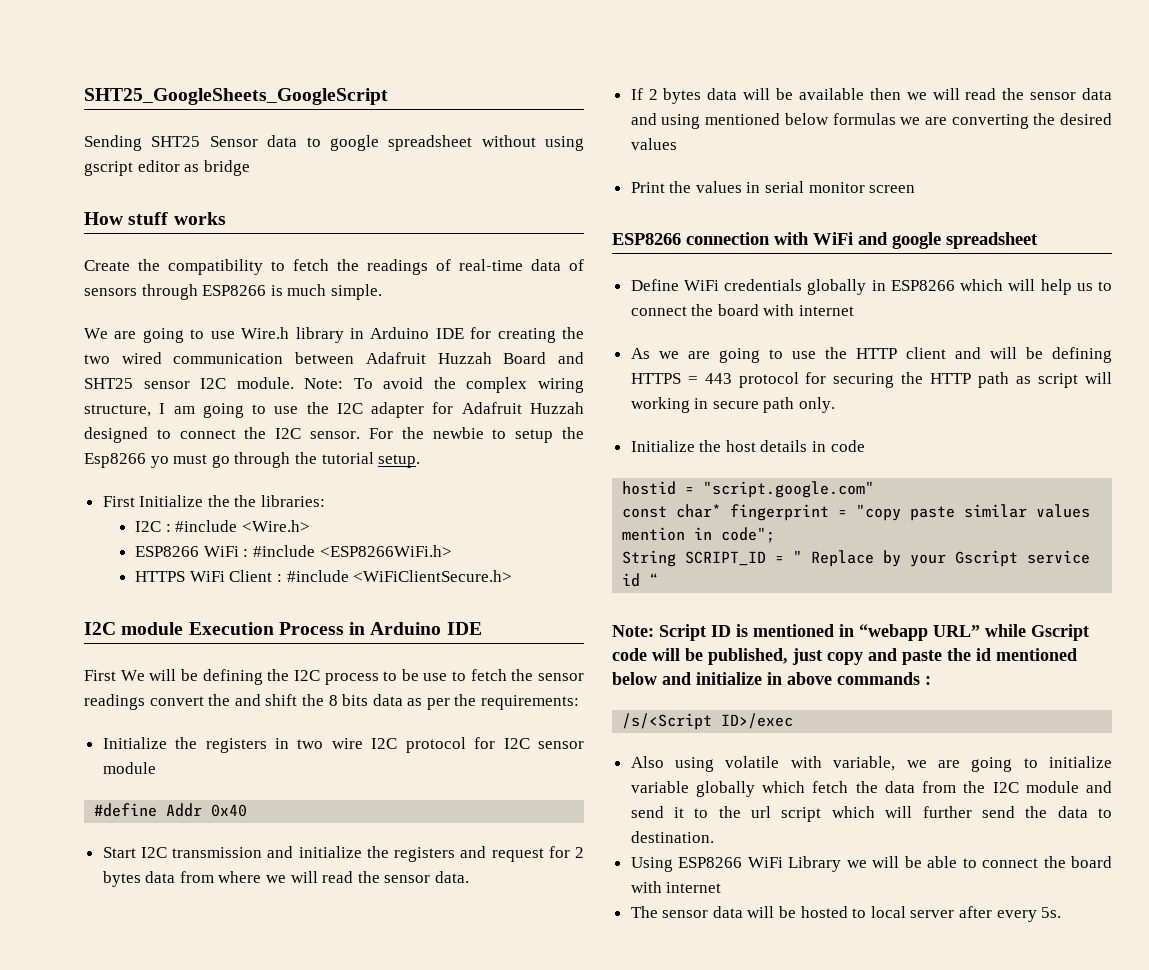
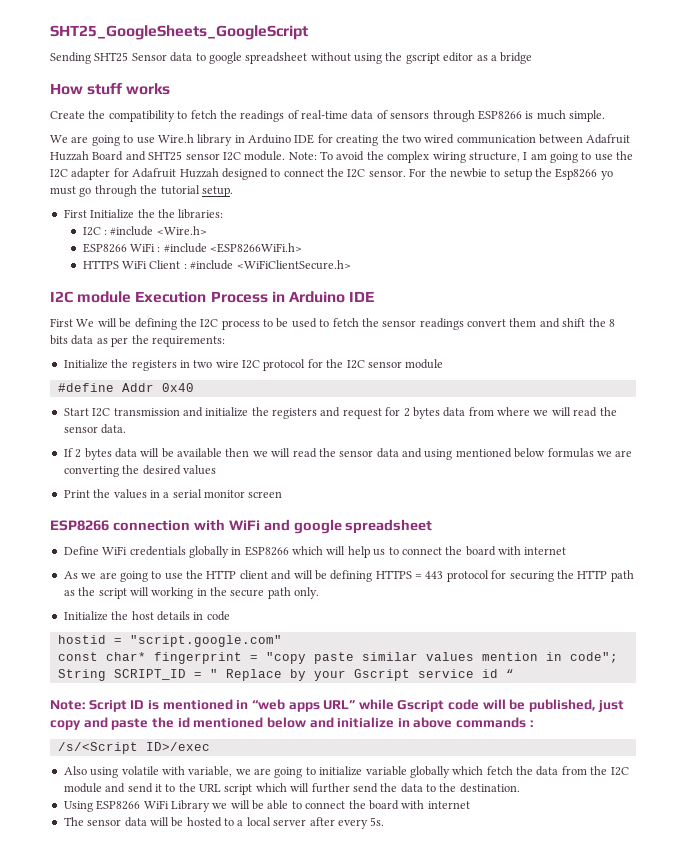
(584, 143) none -> [385,52,403,61] the
(200, 168) none -> [490,55,497,61] a
[423,673,448,681] use -> [291,318,317,328] used
[208,694,231,706] the -> [509,318,537,327] them
(496, 743) none -> [326,359,344,368] the
(761, 187) none -> [163,492,170,498] a
(1032, 380) none -> [78,587,96,596] the
(709, 403) none -> [210,587,227,596] the
[859,624,928,641] “webapp -> [251,699,320,712] “web apps
[751,806,772,818] url -> [199,784,221,792] URL
(1112, 813) none -> [439,783,457,792] the
(867, 913) none -> [237,820,244,826] a

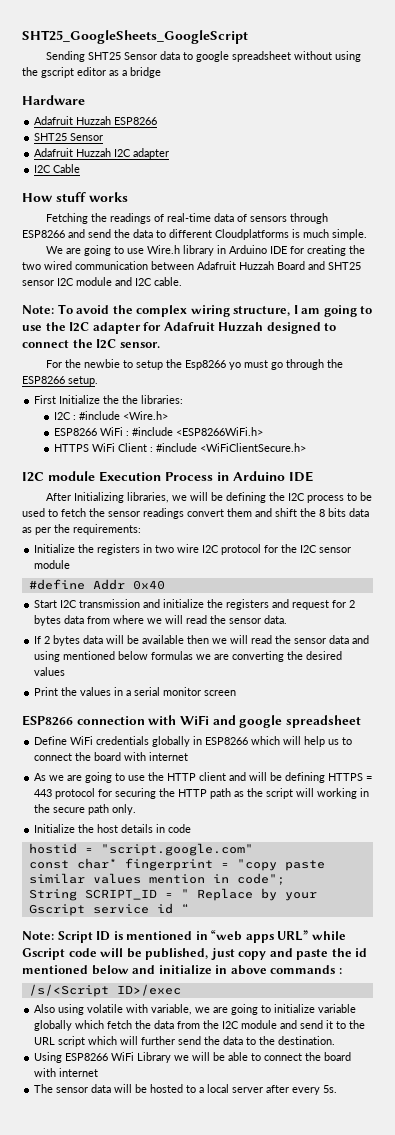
[50,83,171,95] [50,110,217,122] How stuff works // Create the compatibility to fetch -> [22,95,85,105] [34,116,158,125] [34,133,104,141] [34,148,170,159] [34,164,81,173] [22,192,128,202] [45,213,88,224] Hardware // Adafruit Huzzah ESP8266 // SHT25 Sensor // Adafruit Huzzah I2C adapter // I2C Cable // How stuff works // Fetching
(522, 115) none -> [68,229,289,240] and send the data to different Cloudplatforms
[244,151,286,161] module. -> [76,277,182,286] module and I2C cable. //
(406, 173) none -> (160, 345) //
[160,185,200,195] tutorial -> [22,376,65,384] ESP8266
[50,318,95,327] First We -> [45,492,187,503] After Initializing libraries, we

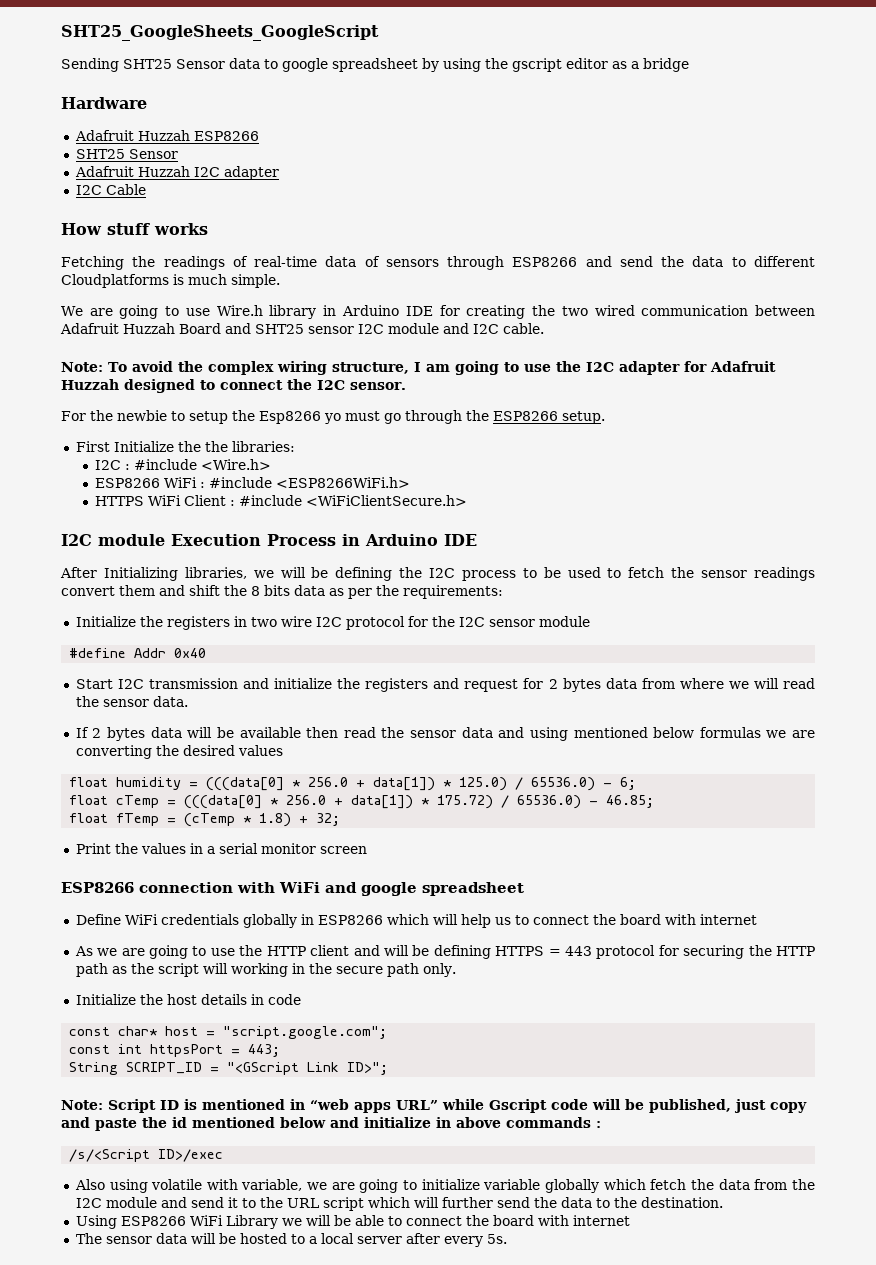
[293,51,332,60] without -> [422,58,439,72] by
[212,635,249,644] we will -> (339, 732) none
(66, 671) none -> [69,777,637,791] [69,795,655,809] [69,813,341,827] // float humidity = (((data[0] * 256.0 + data[1]) * 125.0) / 65536.0) - 6; // float cTemp = (((data[0] * 256.0 + data[1]) * 175.72) / 65536.0) - 46.85; // float fTemp = (cTemp * 1.8) + 32;
[28,843,253,856] [28,858,325,871] [28,873,285,885] [28,888,317,901] [28,903,189,916] hostid = "script.google.com" // const char* fingerprint = "copy paste similar values mention in code"; // String SCRIPT_ID = " Replace by your Gscript service id “ -> [69,1026,388,1039] [69,1044,281,1057] [69,1062,389,1075] const char* host = "script.google.com"; // const int httpsPort = 443; // String SCRIPT_ID = "<GScript Link ID>";

